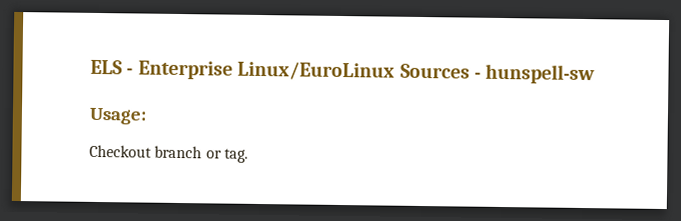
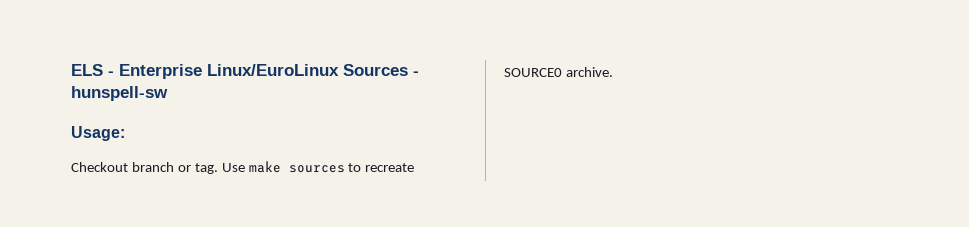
(248, 155) none -> [221,161,415,173] [504,67,613,77] Use make sources to recreate SOURCE0 archive.

